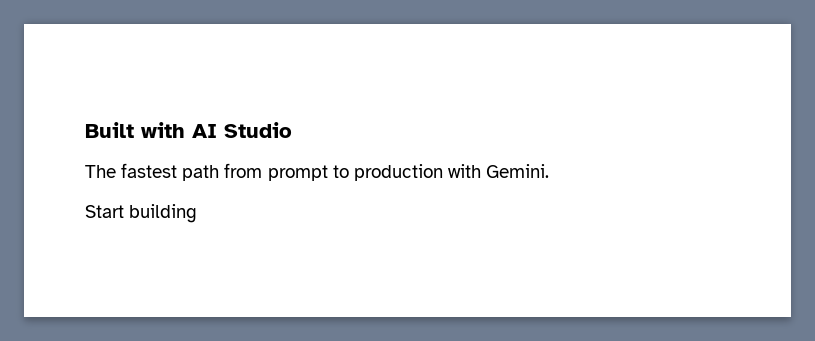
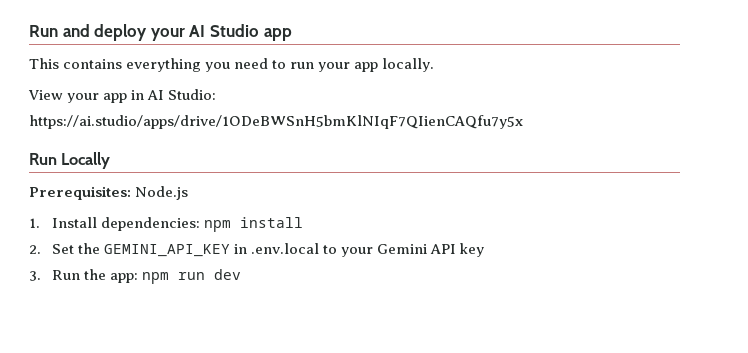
[85,122,292,138] [85,163,550,181] [85,204,198,223] Built with AI Studio // The fastest path from prompt to production with Gemini. // Start building -> [29,24,292,41] [29,58,435,72] [28,89,217,103] [29,115,523,129] [29,152,111,169] [29,186,189,200] [29,217,303,232] [29,243,485,257] [29,269,241,284] Run and deploy your AI Studio app // This contains everything you need to run your app locally. // View your app in AI Studio: https://ai.studio/apps/drive/1ODeBWSnH5bmKlNIqF7QIienCAQfu7y5x // Run Locally // Prerequisites: Node.js // 1. Install dependencies: npm install // 2. Set the GEMINI_API_KEY in .env.local to your Gemini API key // 3. Run the app: npm run dev

